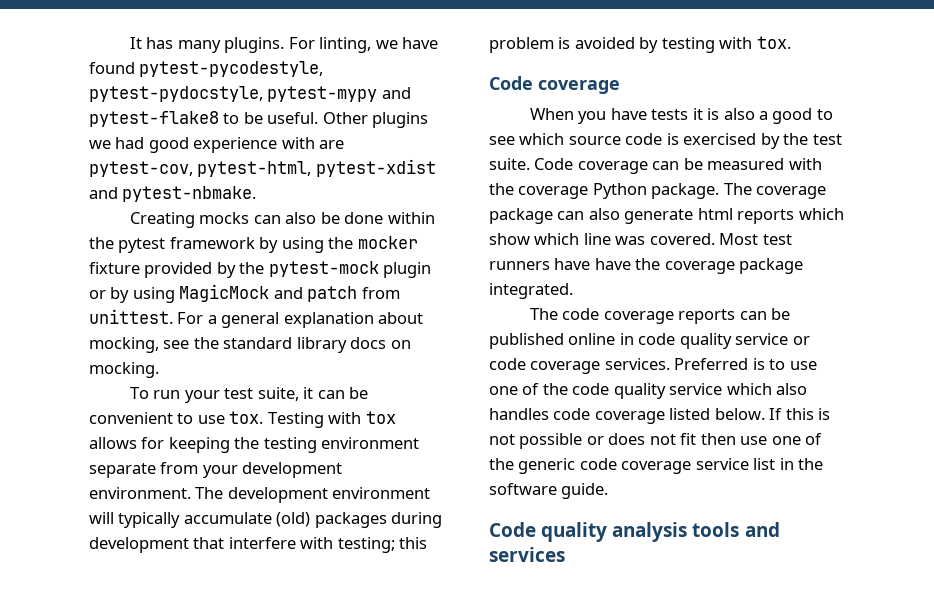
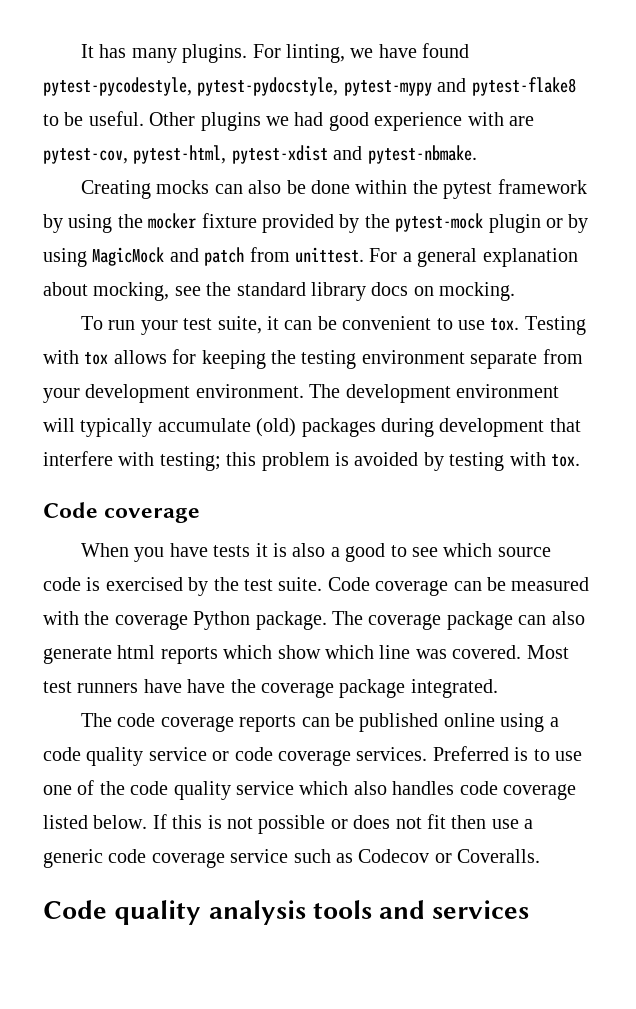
[619,333,634,345] in -> [500,713,559,732] using a
[771,433,823,445] [489,458,514,470] one of the -> [524,819,534,829] a
[753,458,824,470] [489,483,609,499] list in the software guide. -> [293,849,541,863] such as Codecov or Coveralls.

